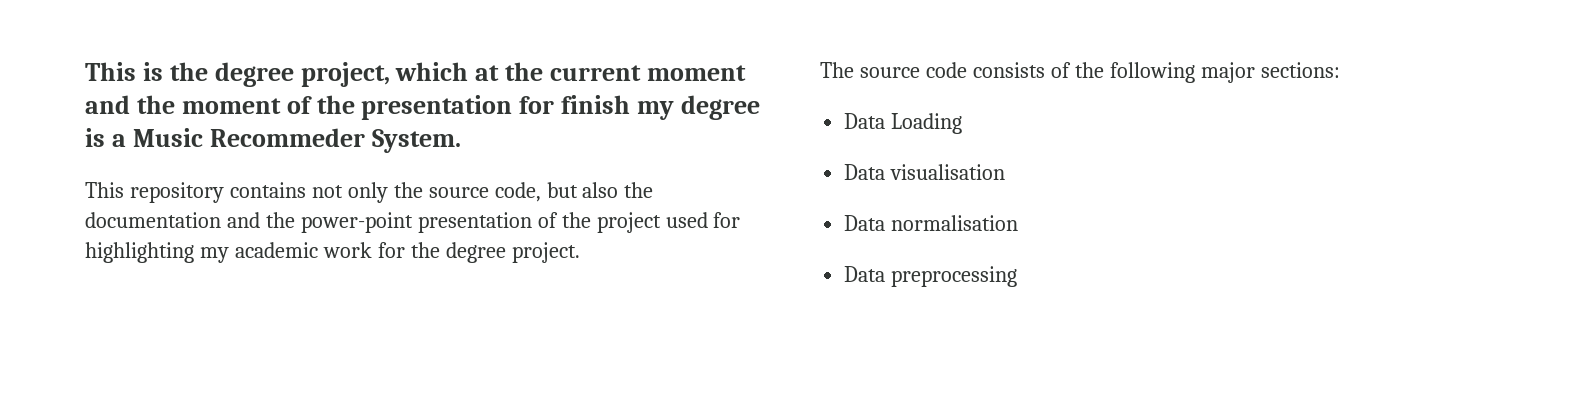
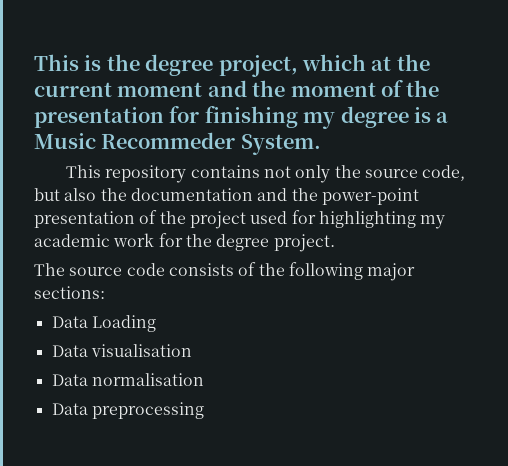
[561,95,631,114] finish -> [204,106,298,128] finishing

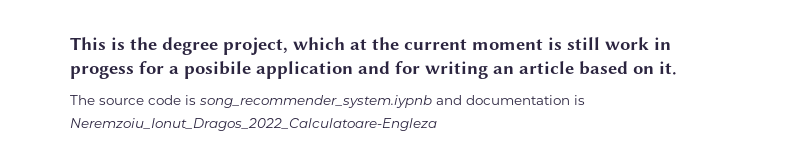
[207,80,440,97] [34,106,449,129] [34,132,321,155] [65,165,466,183] [34,188,419,205] [34,210,446,229] [34,233,335,252] [34,262,416,281] [34,286,105,299] [51,315,156,332] [51,344,192,357] [51,373,204,386] [51,402,204,419] and the moment of the presentation for finishing my degree is a Music Recommeder System. // This repository contains not only the source code, but also the documentation and the power-point presentation of the project used for highlighting my academic work for the degree project. // The source code consists of the following major sections: // Data Loading // Data visualisation // Data normalisation // Data preprocessing -> [548,37,671,50] [70,61,677,79] [70,95,585,108] [70,118,437,131] is still work in progess for a posibile application and for writing an article based on it. // The source code is song_recommender_system.iypnb and documentation is Neremzoiu_Ionut_Dragos_2022_Calculatoare-Engleza

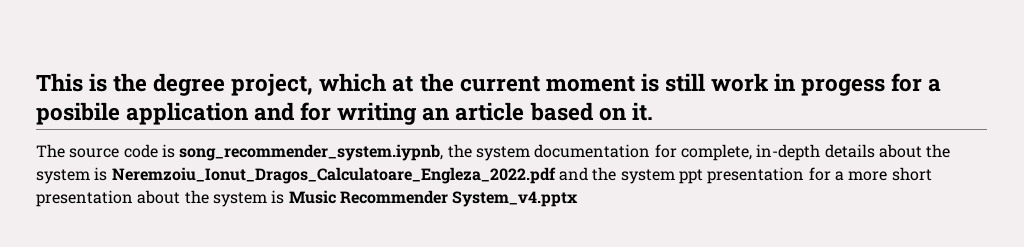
[199,95,585,108] [70,118,437,131] song_recommender_system.iypnb and documentation is Neremzoiu_Ionut_Dragos_2022_Calculatoare-Engleza -> [179,144,951,161] [36,167,932,184] [36,190,579,207] song_recommender_system.iypnb, the system documentation for complete, in-depth details about the system is Neremzoiu_Ionut_Dragos_Calculatoare_Engleza_2022.pdf and the system ppt presentation for a more short presentation about the system is Music Recommender System_v4.pptx

